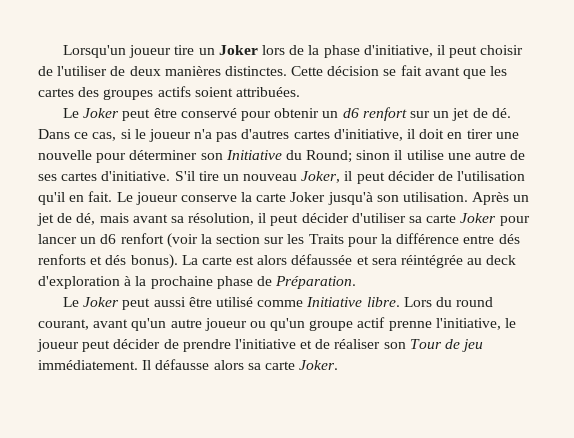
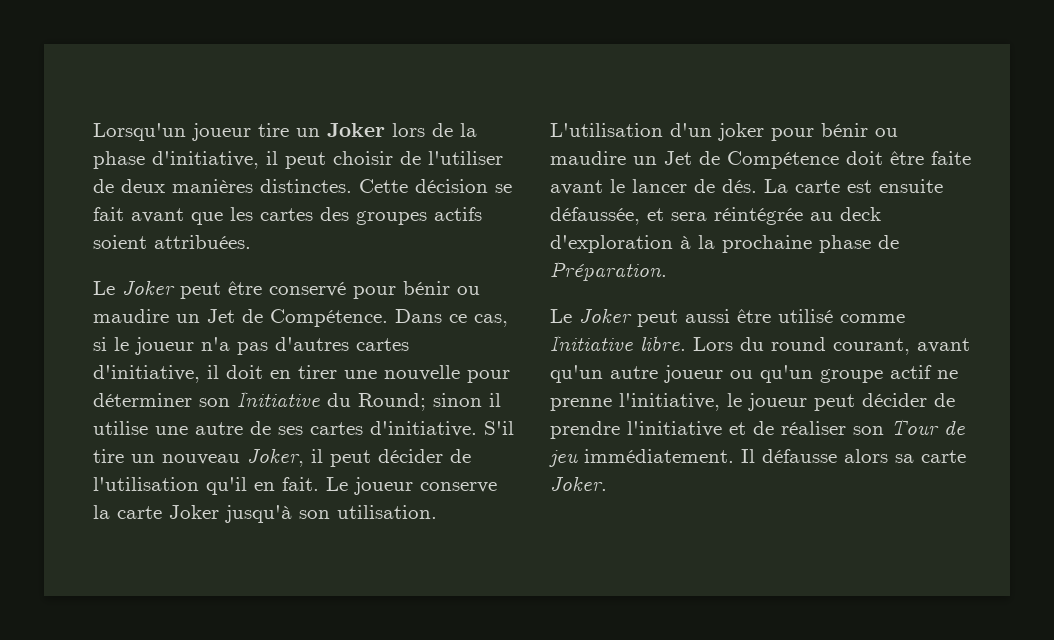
[274,107,511,121] obtenir un d6 renfort sur un jet de dé. -> [403,281,480,295] [93,309,388,327] bénir ou maudire un Jet de Compétence.
[472,192,530,205] [37,213,530,226] [38,233,520,248] [38,254,178,269] Après un jet de dé, mais avant sa résolution, il peut décider d'utiliser sa carte Joker pour lancer un d6 renfort (voir la section sur les Traits pour la différence entre dés renforts et dés bonus). -> [550,123,898,141] [550,151,971,169] [550,179,757,195] L'utilisation d'un joker pour bénir ou maudire un Jet de Compétence doit être faite avant le lancer de dés.
[257,254,353,265] alors défaussée -> [879,179,943,193] [550,207,640,225] ensuite défaussée,
(386, 322) none -> [937,370,958,379] ne

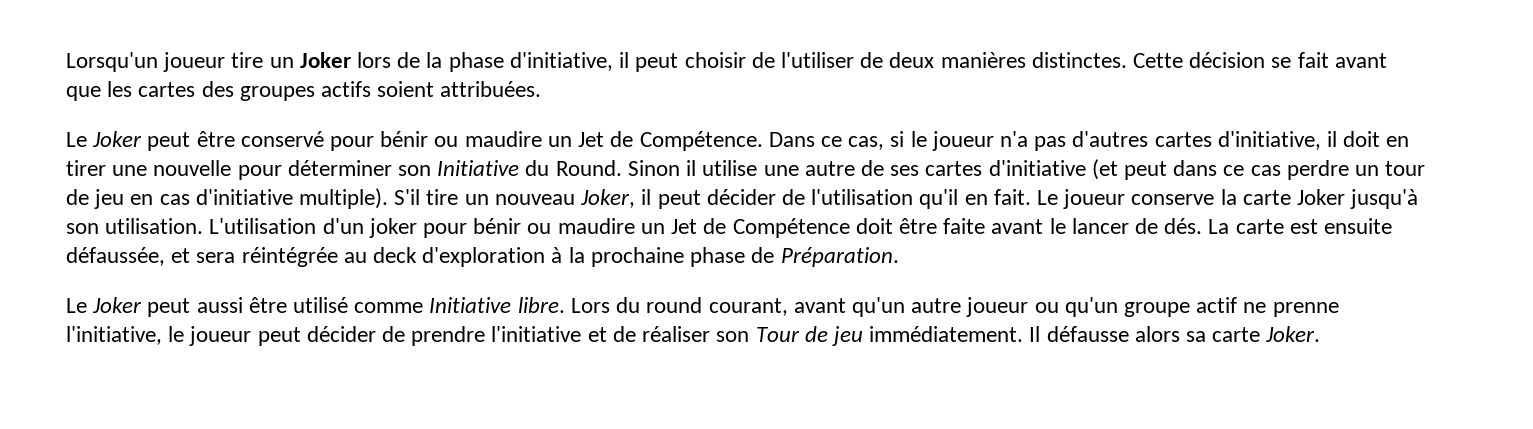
[358,393,482,411] Round; sinon -> [555,160,680,176] Round. Sinon
[370,421,477,437] d'initiative. -> [988,159,1426,180] [66,188,389,209] d'initiative (et peut dans ce cas perdre un tour de jeu en cas d'initiative multiple).

